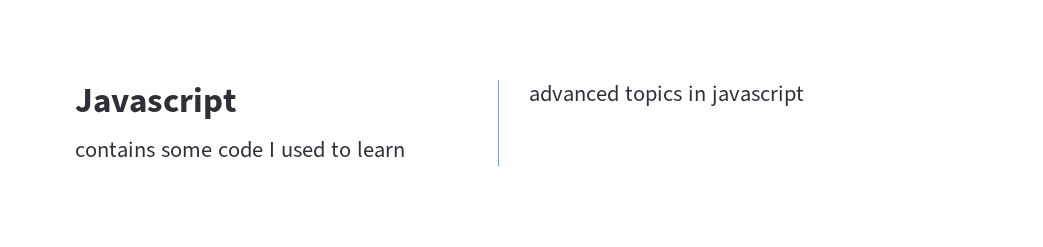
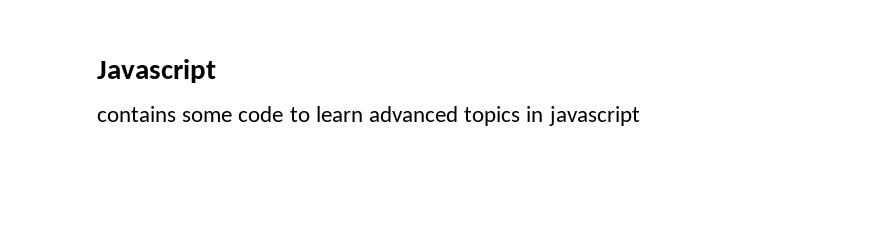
[269,141,326,158] I used -> (284, 114) none

